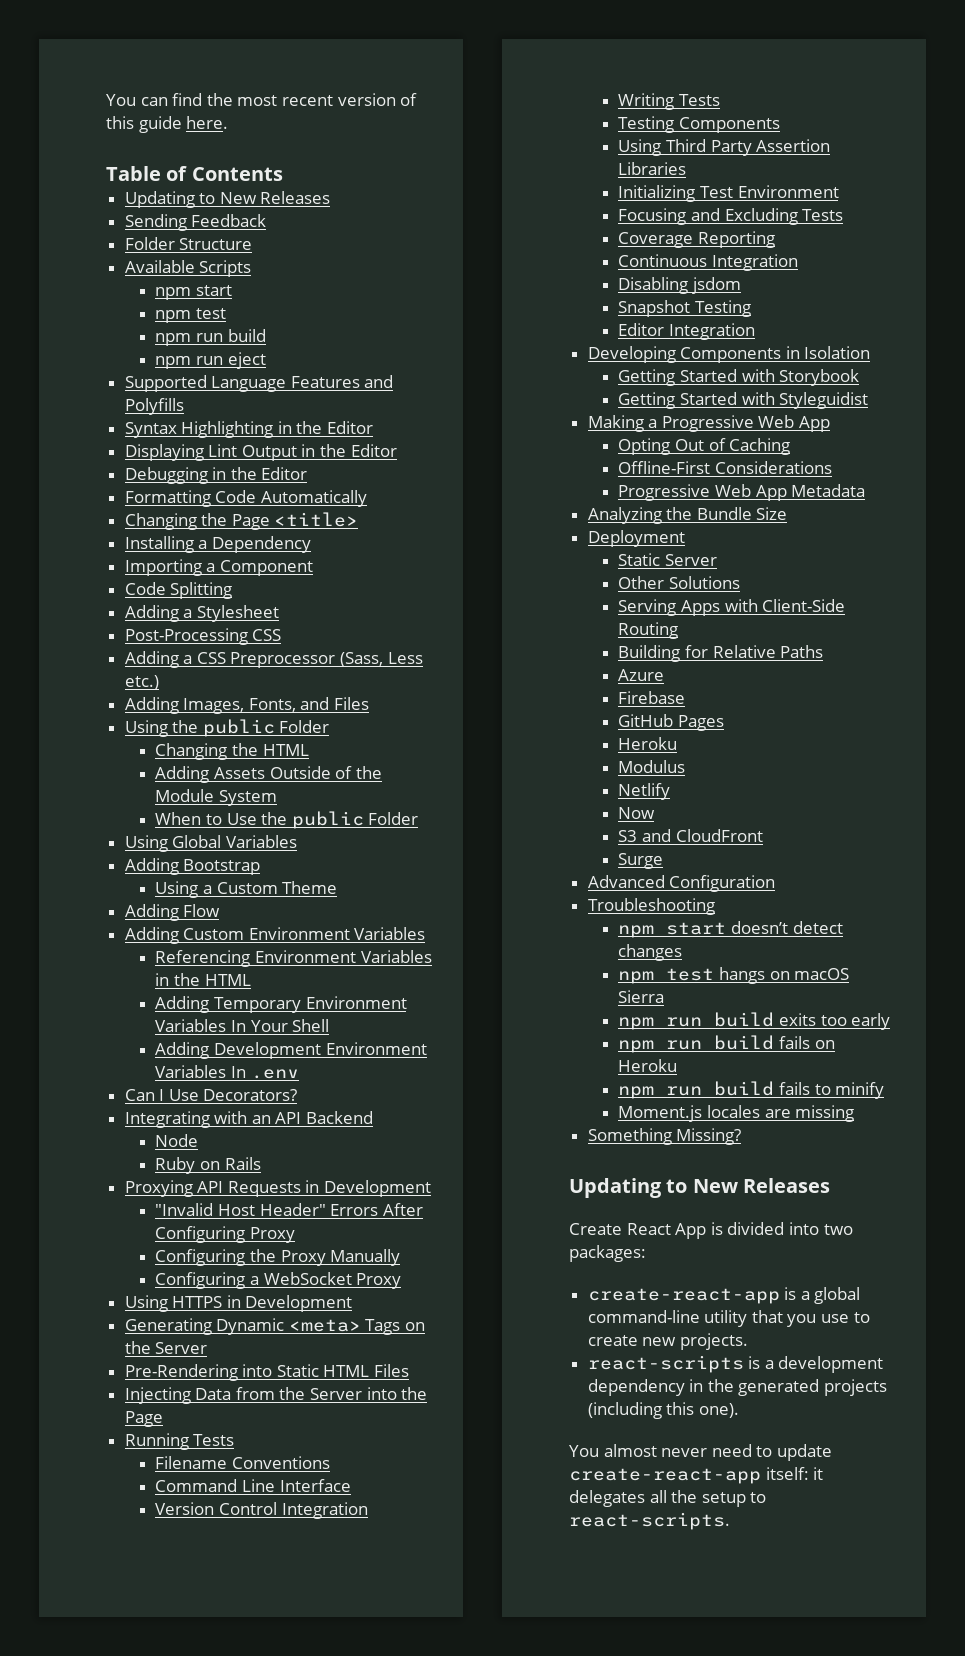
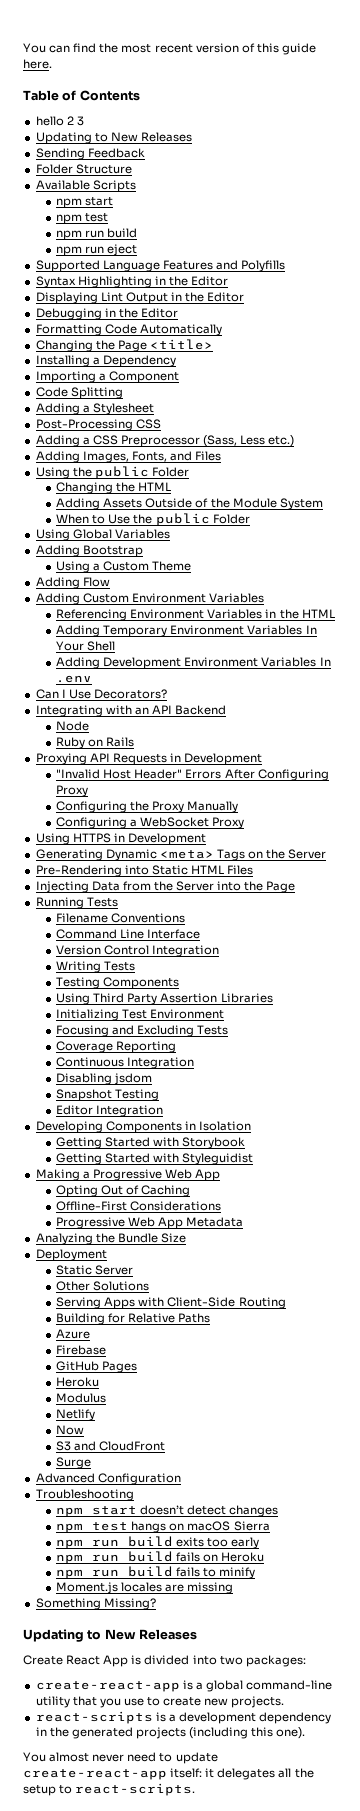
(283, 174) none -> [35,116,84,126] // hello 2 3

